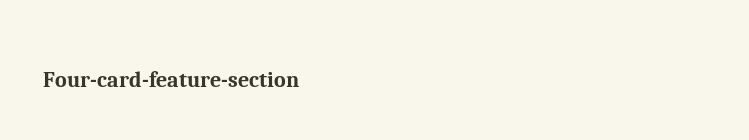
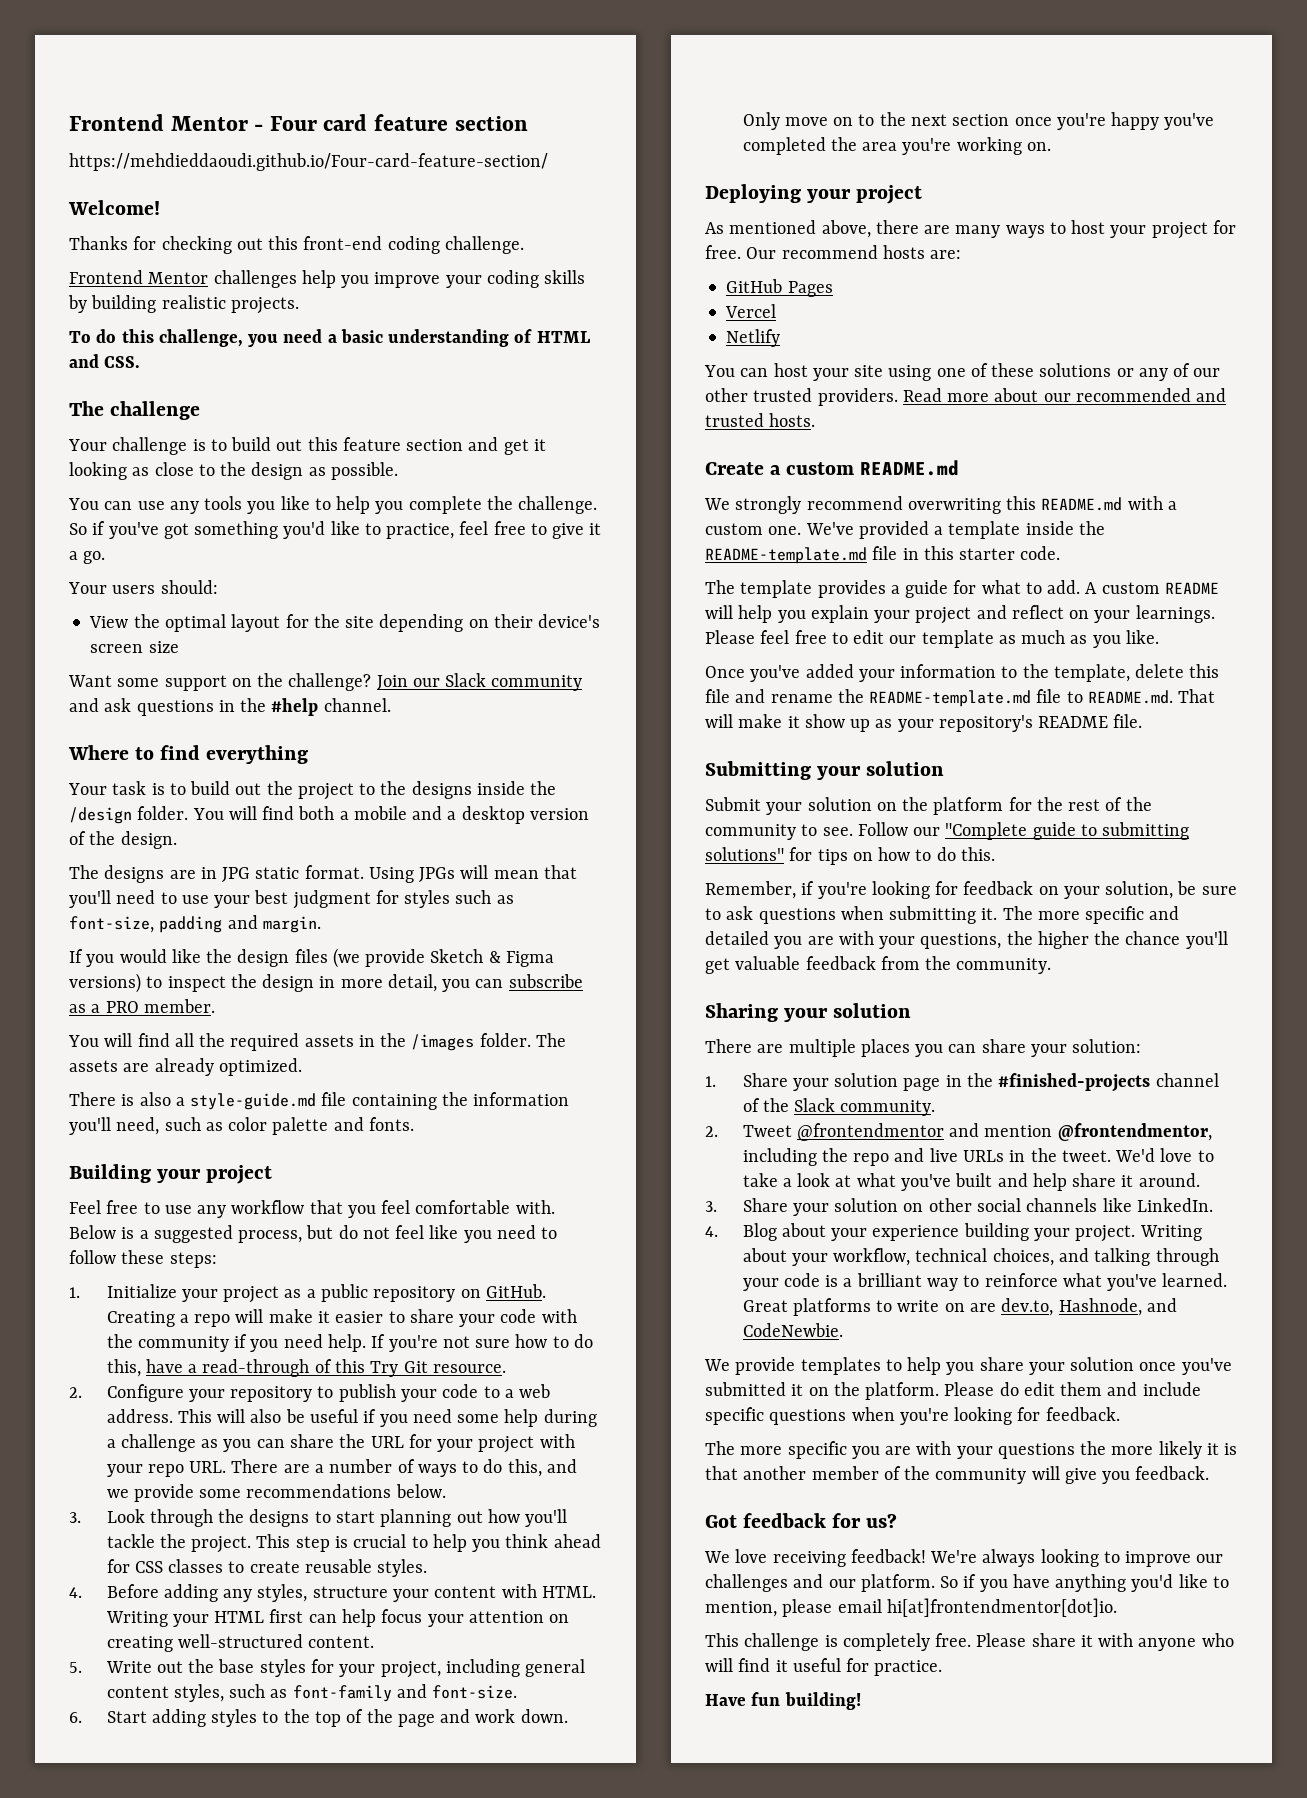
[43,71,299,87] Four-card-feature-section -> [69,114,528,131] [69,153,548,171] [68,200,160,215] [69,236,524,254] [69,270,586,288] [68,295,299,314] [69,329,590,347] [69,354,141,368] [69,401,201,420] [68,437,546,455] [69,462,398,480] [68,496,598,514] [69,521,602,539] [69,551,106,564] [68,580,218,594] [89,614,601,632] [90,641,179,653] [68,673,583,691] [69,698,391,716] [68,745,309,764] [68,781,557,800] [69,806,589,824] [69,831,177,849] [69,865,577,883] [69,890,514,909] [69,915,321,933] [69,948,554,968] [69,973,583,993] [69,999,215,1013] [68,1033,566,1051] [69,1058,302,1076] [69,1092,570,1110] [69,1117,414,1135] [69,1164,273,1184] [69,1200,555,1218] [69,1225,558,1243] [69,1250,217,1268] [69,1284,546,1303] [106,1309,577,1327] [106,1334,593,1352] [106,1359,506,1377] [69,1384,551,1402] [106,1409,597,1427] [106,1434,575,1453] [106,1459,577,1477] [106,1484,446,1502] [69,1509,568,1527] [106,1534,601,1553] [106,1559,428,1577] [69,1584,596,1602] [105,1609,570,1627] [106,1634,375,1652] [69,1659,586,1678] [106,1684,518,1702] [69,1709,568,1727] [742,112,1215,130] [742,137,1052,155] [705,184,923,204] [705,220,1236,239] [705,245,962,259] [726,279,833,297] [725,304,777,318] [726,329,781,347] [704,363,1221,381] [705,388,1227,406] [705,413,816,427] [705,460,960,476] [704,496,1177,514] [705,521,1105,539] [705,546,1061,564] [705,580,1219,598] [705,605,1215,624] [705,630,1159,648] [705,664,1220,682] [705,689,1216,707] [705,714,1143,732] [705,761,945,780] [705,797,1152,815] [705,822,1190,840] [705,847,995,865] [705,881,1237,899] [705,906,1180,924] [705,931,1228,949] [705,956,1052,974] [705,1003,912,1022] [705,1039,1142,1057] [705,1073,1219,1092] [742,1098,936,1116] [705,1123,1212,1141] [742,1148,1214,1166] [742,1173,1200,1191] [705,1198,1213,1216] [705,1223,1202,1242] [742,1248,1219,1266] [742,1273,1228,1291] [742,1298,1177,1316] [742,1323,843,1337] [704,1357,1232,1375] [705,1382,1201,1400] [705,1407,1120,1425] [705,1441,1238,1459] [705,1466,1210,1484] [705,1513,898,1528] [704,1549,1224,1567] [705,1574,1229,1592] [705,1598,1117,1617] [705,1633,1234,1651] [705,1658,943,1676] [705,1692,861,1710] Frontend Mentor - Four card feature section // https://mehdieddaoudi.github.io/Four-card-feature-section/ // Welcome! // Thanks for checking out this front-end coding challenge. // Frontend Mentor challenges help you improve your coding skills by building realistic projects. // To do this challenge, you need a basic understanding of HTML and CSS. // The challenge // Your challenge is to build out this feature section and get it looking as close to the design as possible. // You can use any tools you like to help you complete the challenge. So if you've got something you'd like to practice, feel free to give it a go. // Your users should: // View the optimal layout for the site depending on their device's screen size // Want some support on the challenge? Join our Slack community and ask questions in the #help channel. // Where to find everything // Your task is to build out the project to the designs inside the /design folder. You will find both a mobile and a desktop version of the design. // The designs are in JPG static format. Using JPGs will mean that you'll need to use your best judgment for styles such as font-size, padding and margin. // If you would like the design files (we provide Sketch & Figma versions) to inspect the design in more detail, you can subscribe as a PRO member. // You will find all the required assets in the /images folder. The assets are already optimized. // There is also a style-guide.md file containing the information you'll need, such as color palette and fonts. // Building your project // Feel free to use any workflow that you feel comfortable with. Below is a suggested process, but do not feel like you need to follow these steps: // 1. Initialize your project as a public repository on GitHub. Creating a repo will make it easier to share your code with the community if you need help. If you're not sure how to do this, have a read-through of this Try Git resource. // 2. Configure your repository to publish your code to a web address. This will also be useful if you need some help during a challenge as you can share the URL for your project with your repo URL. There are a number of ways to do this, and we provide some recommendations below. // 3. Look through the designs to start planning out how you'll tackle the project. This step is crucial to help you think ahead for CSS classes to create reusable styles. // 4. Before adding any styles, structure your content with HTML. Writing your HTML first can help focus your attention on creating well-structured content. // 5. Write out the base styles for your project, including general content styles, such as font-family and font-size. // 6. Start adding styles to the top of the page and work down. Only move on to the next section once you're happy you've completed the area you're working on. // Deploying your project // As mentioned above, there are many ways to host your project for free. Our recommend hosts are: // GitHub Pages // Vercel // Netlify // You can host your site using one of these solutions or any of our other trusted providers. Read more about our recommended and trusted hosts. // Create a custom README.md // We strongly recommend overwriting this README.md with a custom one. We've provided a template inside the README-template.md file in this starter code. // The template provides a guide for what to add. A custom README will help you explain your project and reflect on your learnings. Please feel free to edit our template as much as you like. // Once you've added your information to the template, delete this file and rename the README-template.md file to README.md. That will make it show up as your repository's README file. // Submitting your solution // Submit your solution on the platform for the rest of the community to see. Follow our "Complete guide to submitting solutions" for tips on how to do this. // Remember, if you're looking for feedback on your solution, be sure to ask questions when submitting it. The more specific and detailed you are with your questions, the higher the chance you'll get valuable feedback from the community. // Sharing your solution // There are multiple places you can share your solution: // 1. Share your solution page in the #finished-projects channel of the Slack community. // 2. Tweet @frontendmentor and mention @frontendmentor, including the repo and live URLs in the tweet. We'd love to take a look at what you've built and help share it around. // 3. Share your solution on other social channels like LinkedIn. // 4. Blog about your experience building your project. Writing about your workflow, technical choices, and talking through your code is a brilliant way to reinforce what you've learned. Great platforms to write on are dev.to, Hashnode, and CodeNewbie. // We provide templates to help you share your solution once you've submitted it on the platform. Please do edit them and include specific questions when you're looking for feedback. // The more specific you are with your questions the more likely it is that another member of the community will give you feedback. // Got feedback for us? // We love receiving feedback! We're always looking to improve our challenges and our platform. So if you have anything you'd like to mention, please email hi[at]frontendmentor[dot]io. // This challenge is completely free. Please share it with anyone who will find it useful for practice. // Have fun building!

